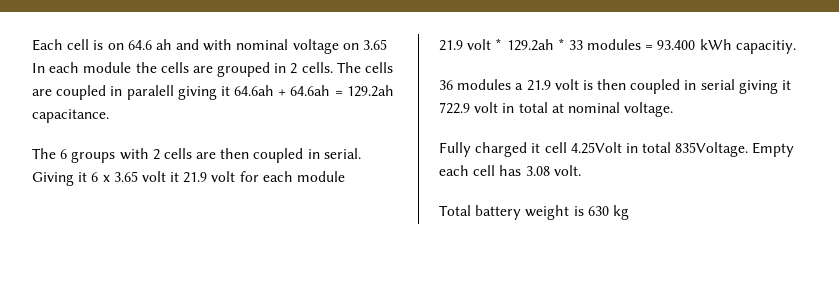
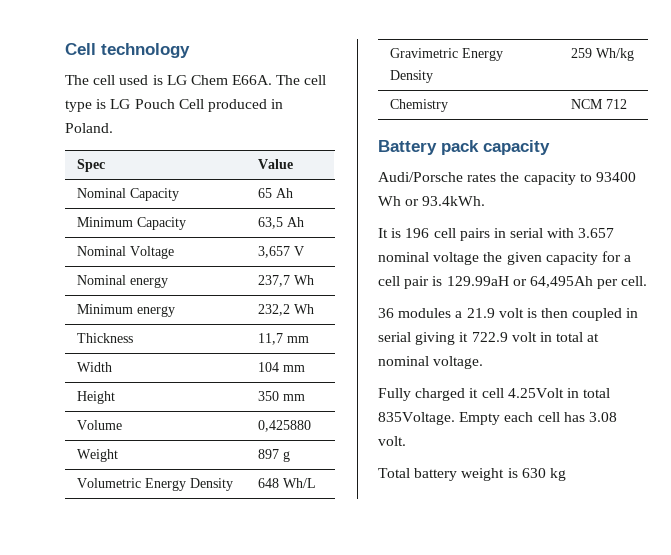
[32,39,388,54] [32,62,394,77] [32,85,394,100] [32,109,109,123] [32,148,361,163] [32,171,346,186] [439,38,796,54] Each cell is on 64.6 ah and with nominal voltage on 3.65 In each module the cells are grouped in 2 cells. The cells are coupled in paralell giving it 64.6ah + 64.6ah = 129.2ah capacitance. // The 6 groups with 2 cells are then coupled in serial. Giving it 6 x 3.65 volt it 21.9 volt for each module // 21.9 volt * 129.2ah * 33 modules = 93.400 kWh capacitiy. -> [65,43,190,58] [65,75,327,85] [65,99,284,112] [65,123,113,133] [76,159,105,172] [257,159,293,169] [76,188,179,201] [257,188,293,198] [76,217,186,230] [257,217,304,229] [76,246,174,259] [257,246,304,258] [76,275,168,288] [257,275,314,287] [76,304,175,317] [257,304,314,316] [76,333,133,343] [257,333,309,345] [76,362,112,372] [257,362,305,372] [76,391,115,404] [257,391,305,401] [76,420,122,430] [257,420,311,432] [76,449,118,462] [257,449,290,462] [76,478,233,491] [257,478,316,488] [389,48,503,61] [389,70,433,83] [570,48,634,61] [389,99,448,112] [570,99,627,109] [378,140,550,155] [378,172,636,185] [378,196,486,206] [378,228,615,241] [378,251,632,265] [378,276,648,289] Cell technology // The cell used is LG Chem E66A. The cell type is LG Pouch Cell produced in Poland. // Spec | Value // Nominal Capacity | 65 Ah // Minimum Capacity | 63,5 Ah // Nominal Voltage | 3,657 V // Nominal energy | 237,7 Wh // Minimum energy | 232,2 Wh // Thickness | 11,7 mm // Width | 104 mm // Height | 350 mm // Volume | 0,425880 // Weight | 897 g // Volumetric Energy Density | 648 Wh/L // Gravimetric Energy Density | 259 Wh/kg // Chemistry | NCM 712 // Battery pack capacity // Audi/Porsche rates the capacity to 93400 Wh or 93.4kWh. // It is 196 cell pairs in serial with 3.657 nominal voltage the given capacity for a cell pair is 129.99aH or 64,495Ah per cell.

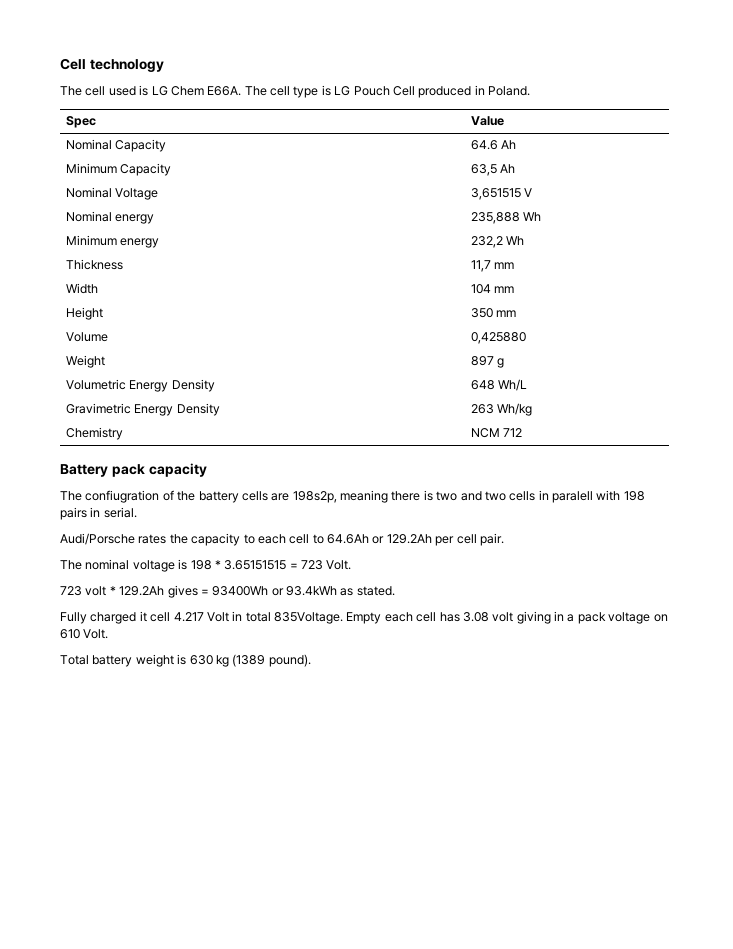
[257,188,272,198] 65 -> [470,140,498,150] 64.6
[257,246,290,258] 3,657 -> [470,188,521,200] 3,651515
[257,275,290,287] 237,7 -> [470,212,520,224] 235,888
[570,48,592,58] 259 -> [470,404,494,414] 263
(550, 147) none -> [60,490,645,503] [60,507,137,520] // The confiugration of the battery cells are 198s2p, meaning there is two and two cells in paralell with 198 pairs in serial.
[595,172,636,182] [378,196,486,206] [378,228,615,241] [378,251,632,265] [378,276,648,289] [378,308,639,321] [378,332,600,345] [378,356,484,369] 93400 Wh or 93.4kWh. // It is 196 cell pairs in serial with 3.657 nominal voltage the given capacity for a cell pair is 129.99aH or 64,495Ah per cell. // 36 modules a 21.9 volt is then coupled in serial giving it 722.9 volt in total at nominal voltage. -> [257,533,504,546] [60,559,352,572] [60,585,395,598] each cell to 64.6Ah or 129.2Ah per cell pair. // The nominal voltage is 198 * 3.65151515 = 723 Volt. // 723 volt * 129.2Ah gives = 93400Wh or 93.4kWh as stated.
[507,388,564,398] 4.25Volt -> [173,612,229,622] 4.217 Volt
[378,436,406,446] volt. -> [492,611,668,624] [60,629,109,639] volt giving in a pack voltage on 610 Volt.
(566, 474) none -> [232,654,311,667] (1389 pound).

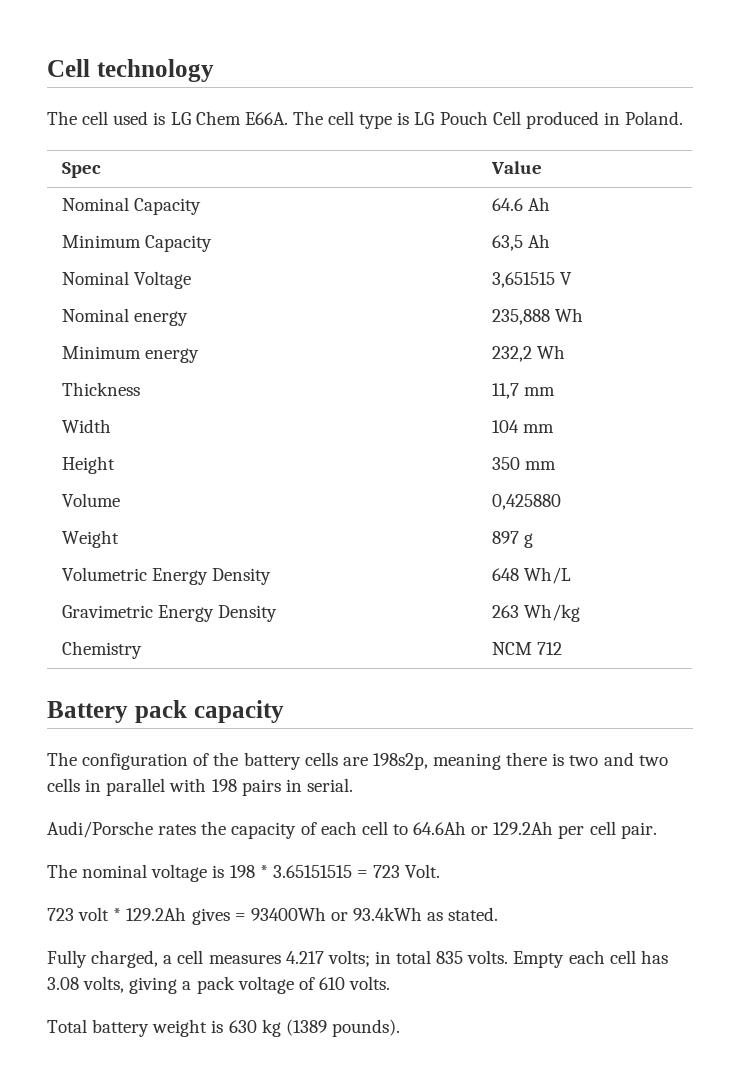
[85,490,160,503] confiugration -> [82,753,189,770] configuration
[552,491,593,503] paralell -> [106,778,166,796] parallel
[243,534,255,544] to -> [300,822,317,835] of
[90,611,343,624] charged it cell 4.217 Volt in total 835Voltage. -> [91,950,509,968] charged, a cell measures 4.217 volts; in total 835 volts.
[492,611,668,624] [60,629,109,639] volt giving in a pack voltage on 610 Volt. -> [83,976,391,994] volts, giving a pack voltage of 610 volts.
[268,654,311,667] pound). -> [331,1019,400,1037] pounds).

